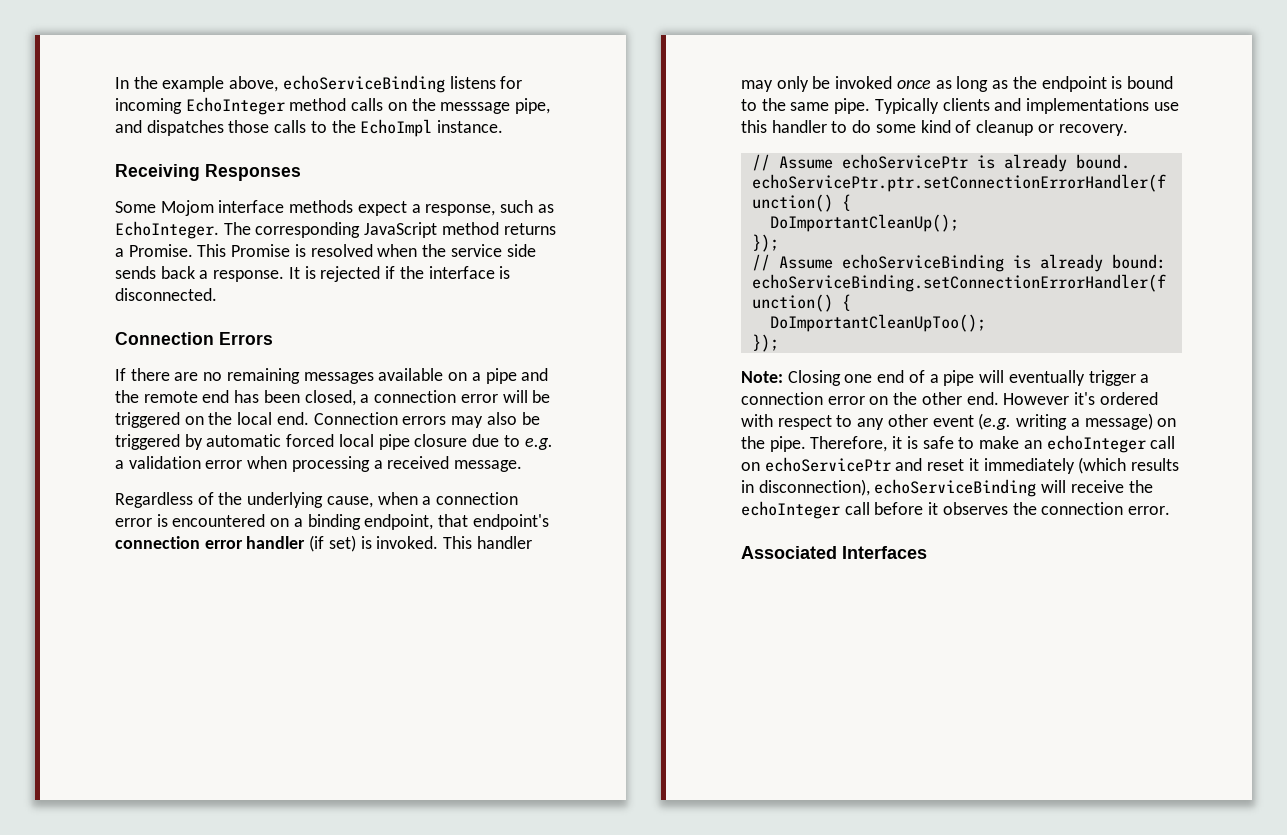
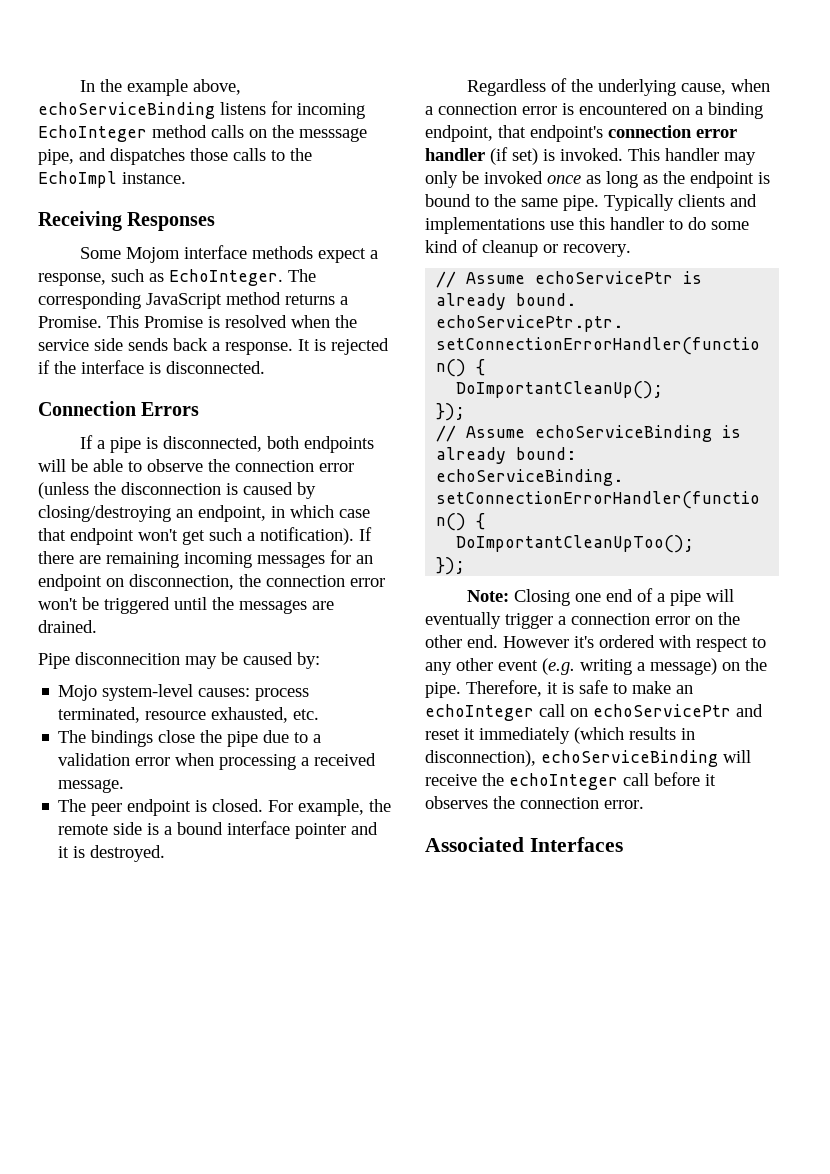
[130,368,549,384] [115,390,551,406] [115,412,540,428] [115,434,468,450] there are no remaining messages available on a pipe and the remote end has been closed, a connection error will be triggered on the local end. Connection errors may also be triggered by automatic forced local pipe closure -> [97,436,375,453] [38,459,354,472] [38,482,316,499] [38,505,370,522] [38,527,372,545] [38,550,373,568] [38,574,385,591] [38,597,334,614] [38,620,97,633] [38,652,320,669] [58,684,310,701] [58,707,320,723] [58,730,259,747] a pipe is disconnected, both endpoints will be able to observe the connection error (unless the disconnection is caused by closing/destroying an endpoint, in which case that endpoint won't get such a notification). If there are remaining incoming messages for an endpoint on disconnection, the connection error won't be triggered until the messages are drained. // Pipe disconnecition may be caused by: // Mojo system-level causes: process terminated, resource exhausted, etc. // The bindings close the pipe
[524,438,553,450] e.g. -> (309, 737) none
(523, 466) none -> [58,799,392,816] [58,821,379,839] [58,845,166,862] // The peer endpoint is closed. For example, the remote side is a bound interface pointer and it is destroyed.

